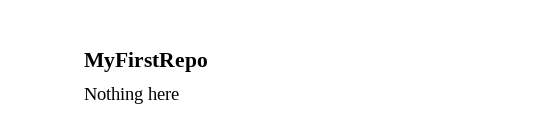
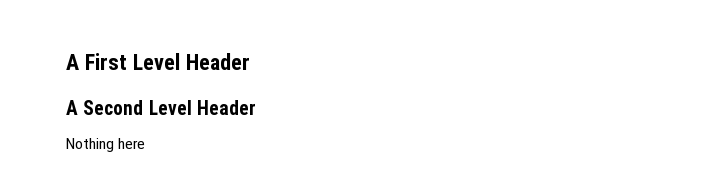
[84,52,208,72] MyFirstRepo -> [66,53,250,70] [66,100,256,115] A First Level Header // A Second Level Header

